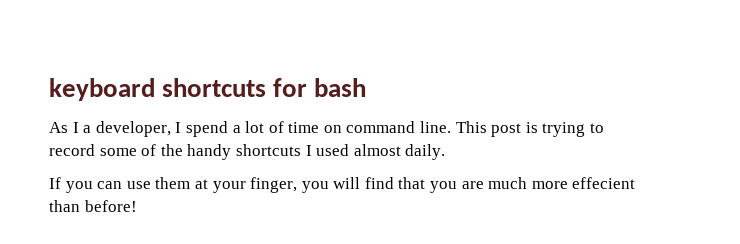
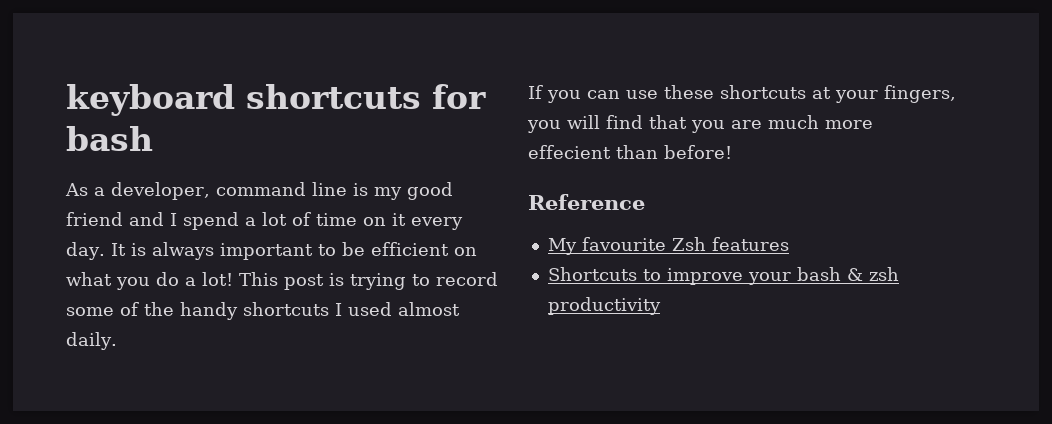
[72,122,79,133] I -> (88, 189) none
(171, 129) none -> [215,182,453,200] [66,212,164,226] command line is my good friend and
[346,121,452,133] command line. -> [392,213,463,230] [66,242,477,260] [66,272,233,290] it every day. It is always important to be efficient on what you do a lot!
[155,177,191,189] them -> [664,85,806,99] these shortcuts
[250,177,298,193] finger, -> [884,85,956,103] fingers,
(137, 206) none -> [528,194,645,210] [547,237,789,255] [547,267,899,285] [547,297,661,315] // Reference // My favourite Zsh features // Shortcuts to improve your bash & zsh productivity

